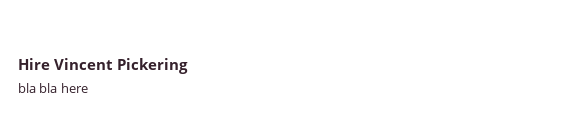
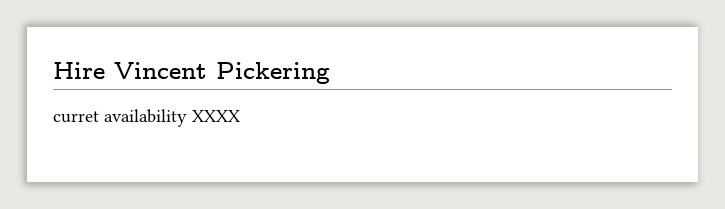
[18,83,88,93] bla bla here -> [53,109,240,127] curret availability XXXX

